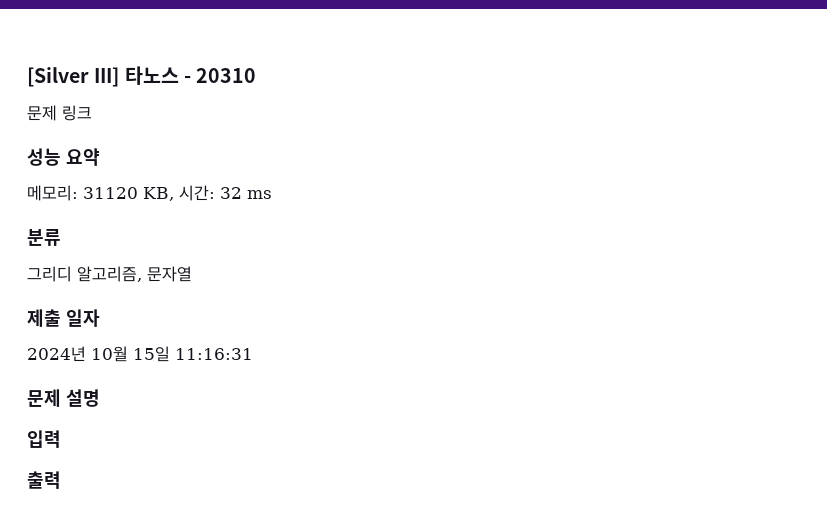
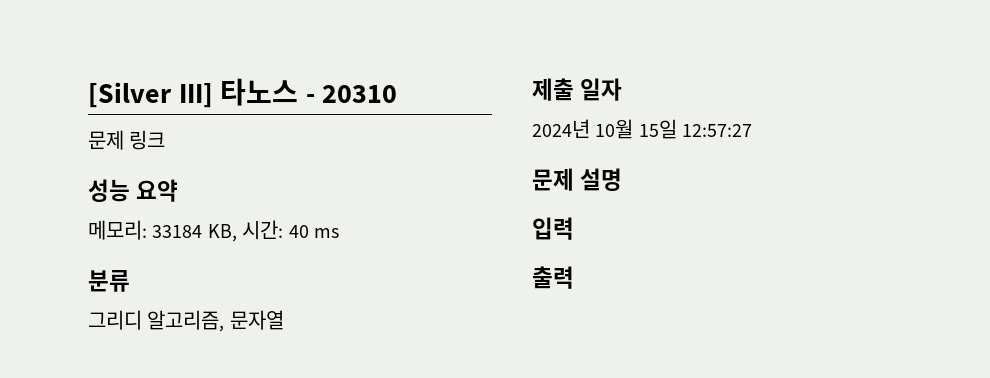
[83,187,138,199] 31120 -> [152,225,203,238] 33184
[220,187,242,199] 32 -> [288,225,309,238] 40
[175,348,253,360] 11:16:31 -> [682,124,753,137] 12:57:27

